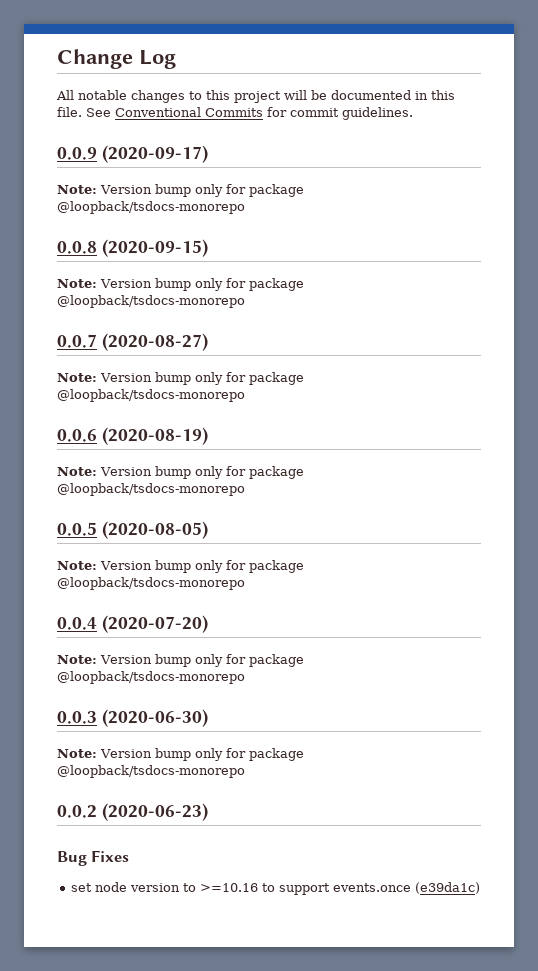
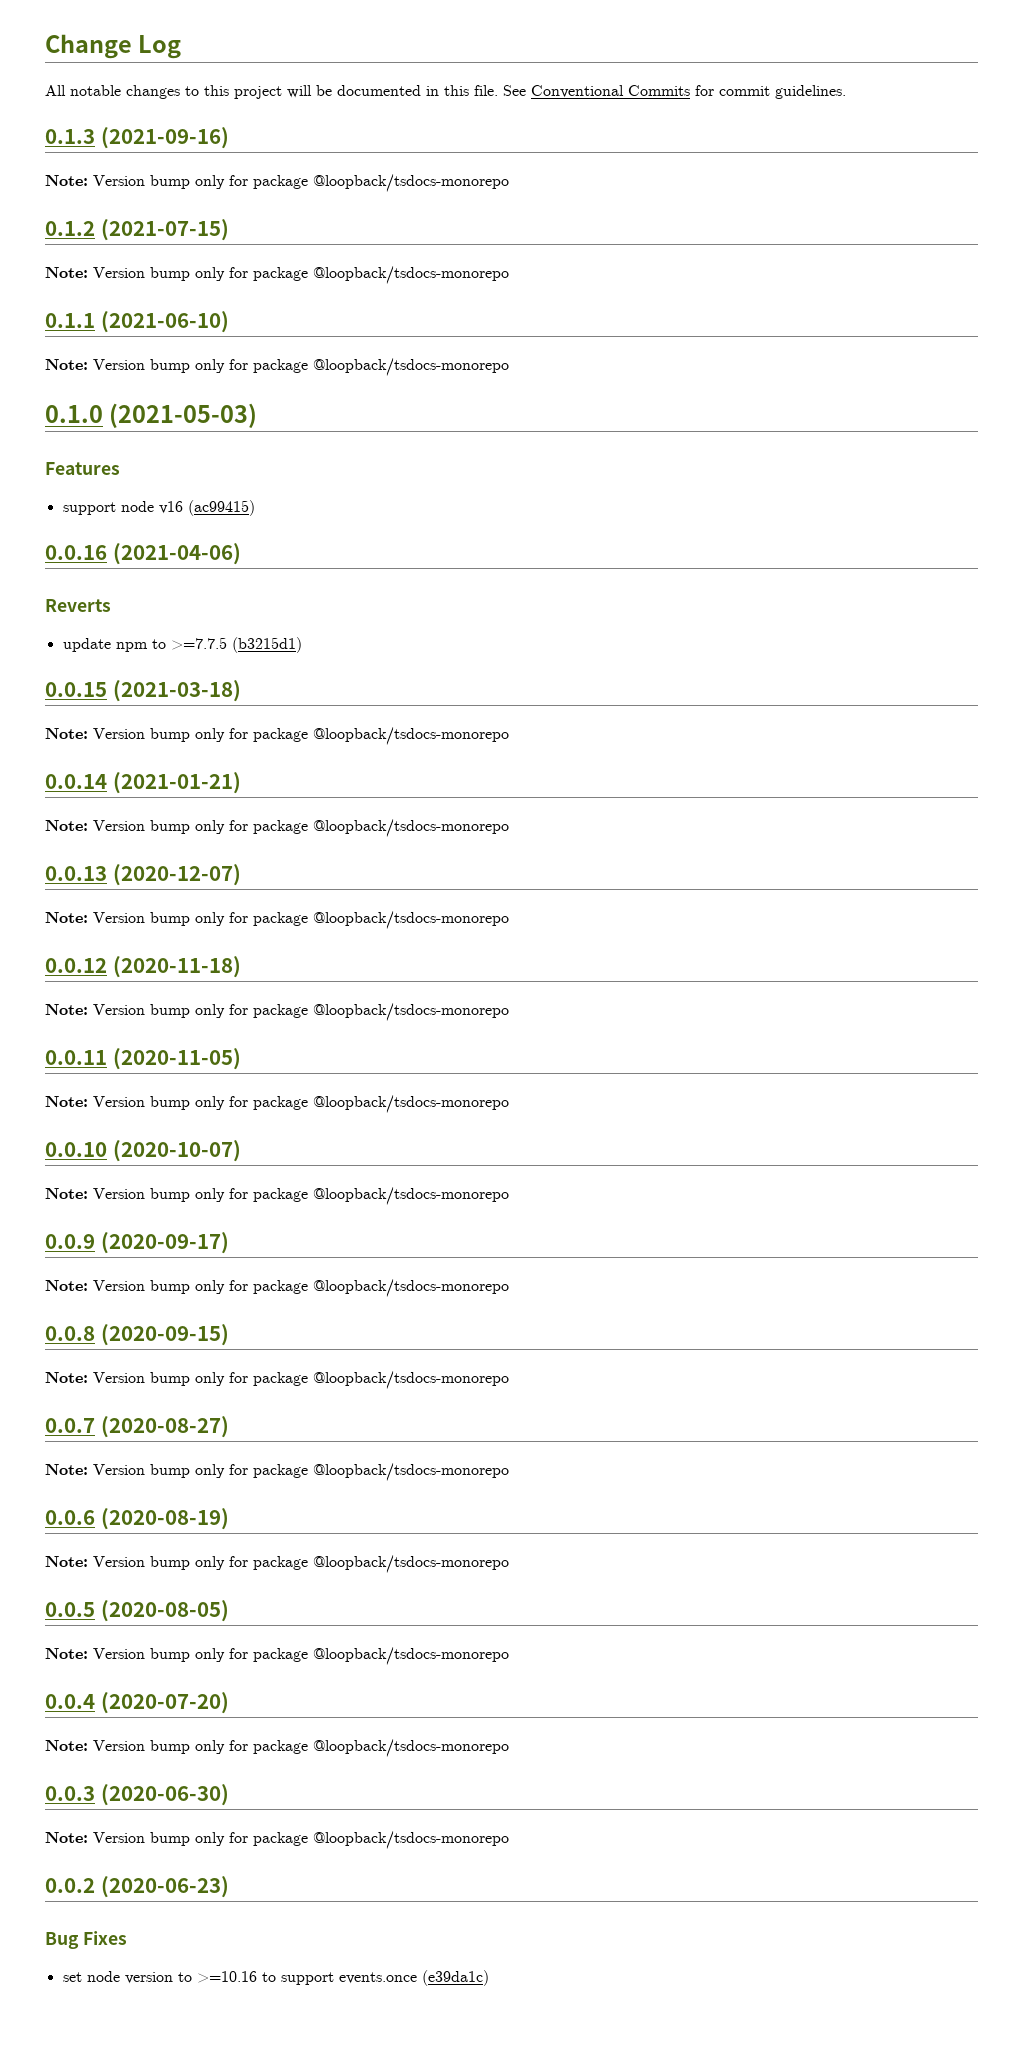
(413, 113) none -> [45,127,229,149] [45,174,509,192] [45,219,229,241] [45,266,509,284] [45,311,229,333] [45,358,509,376] [45,403,258,428] [45,462,120,475] [62,500,255,516] [45,543,241,565] [45,599,111,612] [62,637,302,653] [45,680,241,702] [45,727,509,745] [45,772,241,794] [45,819,509,837] [45,864,241,886] [45,911,509,929] [45,956,241,978] [45,1003,509,1021] [45,1048,241,1070] [45,1095,509,1113] [45,1140,241,1162] [45,1187,509,1205] // 0.1.3 (2021-09-16) // Note: Version bump only for package @loopback/tsdocs-monorepo // 0.1.2 (2021-07-15) // Note: Version bump only for package @loopback/tsdocs-monorepo // 0.1.1 (2021-06-10) // Note: Version bump only for package @loopback/tsdocs-monorepo // 0.1.0 (2021-05-03) // Features // support node v16 (ac99415) // 0.0.16 (2021-04-06) // Reverts // update npm to >=7.7.5 (b3215d1) // 0.0.15 (2021-03-18) // Note: Version bump only for package @loopback/tsdocs-monorepo // 0.0.14 (2021-01-21) // Note: Version bump only for package @loopback/tsdocs-monorepo // 0.0.13 (2020-12-07) // Note: Version bump only for package @loopback/tsdocs-monorepo // 0.0.12 (2020-11-18) // Note: Version bump only for package @loopback/tsdocs-monorepo // 0.0.11 (2020-11-05) // Note: Version bump only for package @loopback/tsdocs-monorepo // 0.0.10 (2020-10-07) // Note: Version bump only for package @loopback/tsdocs-monorepo

